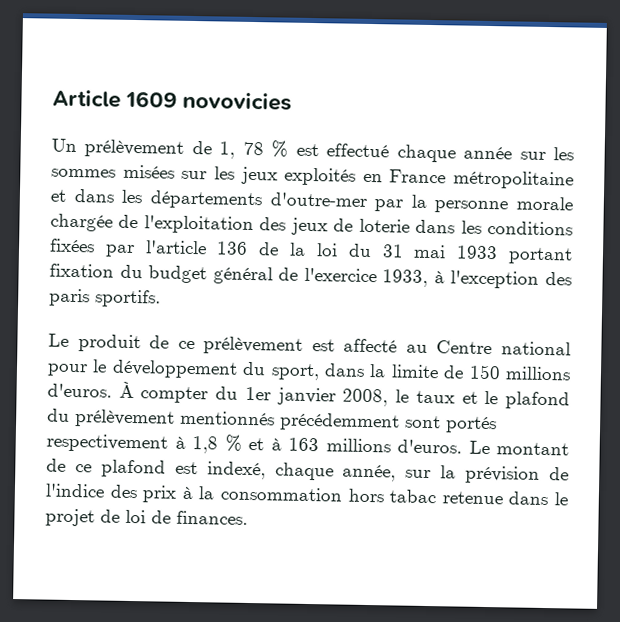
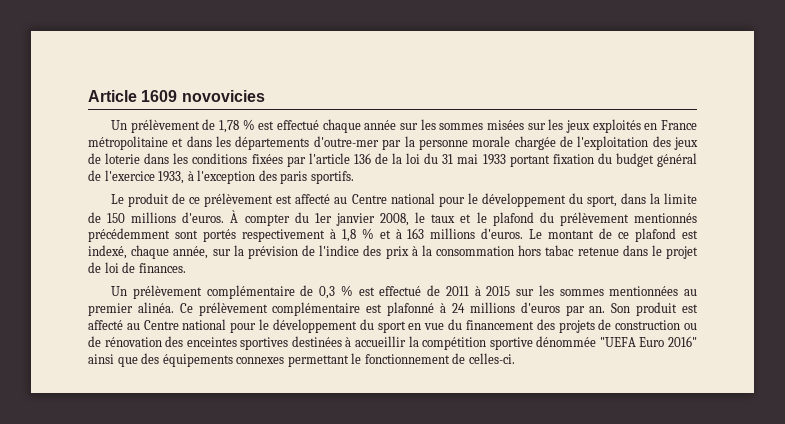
[219,141,264,159] 1, 78 -> [219,120,240,133] 1,78
(248, 517) none -> [111,285,697,299] [88,302,699,316] [88,319,697,333] [88,336,697,350] [88,353,515,367] // Un prélèvement complémentaire de 0,3 % est effectué de 2011 à 2015 sur les sommes mentionnées au premier alinéa. Ce prélèvement complémentaire est plafonné à 24 millions d'euros par an. Son produit est affecté au Centre national pour le développement du sport en vue du financement des projets de construction ou de rénovation des enceintes sportives destinées à accueillir la compétition sportive dénommée "UEFA Euro 2016" ainsi que des équipements connexes permettant le fonctionnement de celles-ci.

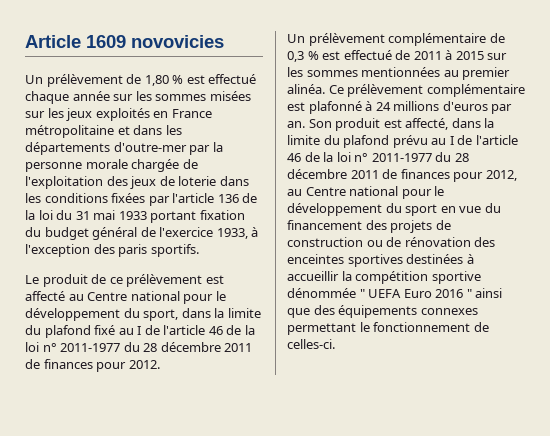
[219,120,240,133] 1,78 -> [144,75,169,86] 1,80
[88,210,698,226] [88,228,699,242] [88,245,698,259] [88,262,186,273] de 150 millions d'euros. À compter du 1er janvier 2008, le taux et le plafond du prélèvement mentionnés précédemment sont portés respectivement à 1,8 % et à 163 millions d'euros. Le montant de ce plafond est indexé, chaque année, sur la prévision de l'indice des prix à la consommation hors tabac retenue dans le projet de loi de finances. -> [25,325,255,338] [25,342,253,352] [25,359,160,372] du plafond fixé au I de l'article 46 de la loi n° 2011-1977 du 28 décembre 2011 de finances pour 2012.
[88,320,123,330] affecté -> [405,118,495,130] [287,135,518,148] [287,152,469,162] [287,169,517,182] affecté, dans la limite du plafond prévu au I de l'article 46 de la loi n° 2011-1977 du 28 décembre 2011 de finances pour 2012,
[599,336,697,347] "UEFA Euro 2016" -> [359,289,472,298] " UEFA Euro 2016 "

